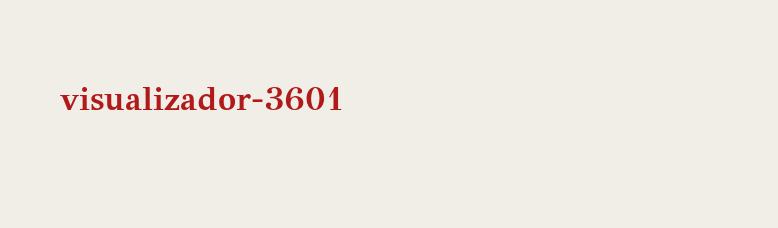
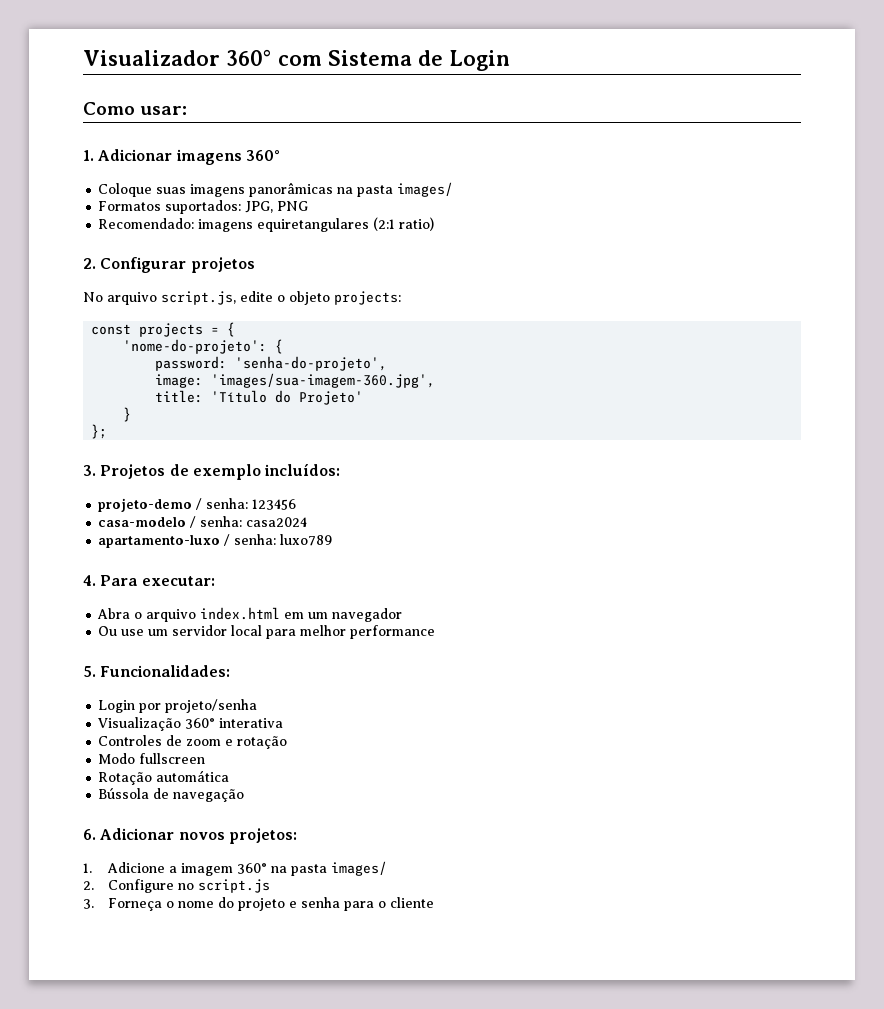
[60,87,344,111] visualizador-3601 -> [83,49,510,71] [83,102,188,115] [83,149,280,165] [98,182,454,197] [98,200,309,214] [98,217,435,232] [83,257,255,273] [83,291,401,305] [91,322,236,337] [123,339,284,354] [155,356,388,371] [155,373,436,388] [155,390,364,405] [123,407,132,422] [91,424,108,439] [83,464,341,480] [98,498,297,512] [98,516,308,528] [98,534,333,548] [83,575,215,586] [97,607,403,622] [98,625,436,639] [83,665,231,677] [98,699,258,713] [98,717,284,731] [98,735,288,749] [98,753,206,764] [98,770,230,785] [98,788,245,802] [83,828,297,844] [83,861,387,876] [83,879,270,893] [83,897,434,911] Visualizador 360° com Sistema de Login // Como usar: // 1. Adicionar imagens 360° // Coloque suas imagens panorâmicas na pasta images/ // Formatos suportados: JPG, PNG // Recomendado: imagens equiretangulares (2:1 ratio) // 2. Configurar projetos // No arquivo script.js, edite o objeto projects: // const projects = { // 'nome-do-projeto': { // password: 'senha-do-projeto', // image: 'images/sua-imagem-360.jpg', // title: 'Título do Projeto' // } // }; // 3. Projetos de exemplo incluídos: // projeto-demo / senha: 123456 // casa-modelo / senha: casa2024 // apartamento-luxo / senha: luxo789 // 4. Para executar: // Abra o arquivo index.html em um navegador // Ou use um servidor local para melhor performance // 5. Funcionalidades: // Login por projeto/senha // Visualização 360° interativa // Controles de zoom e rotação // Modo fullscreen // Rotação automática // Bússola de navegação // 6. Adicionar novos projetos: // 1. Adicione a imagem 360° na pasta images/ // 2. Configure no script.js // 3. Forneça o nome do projeto e senha para o cliente

